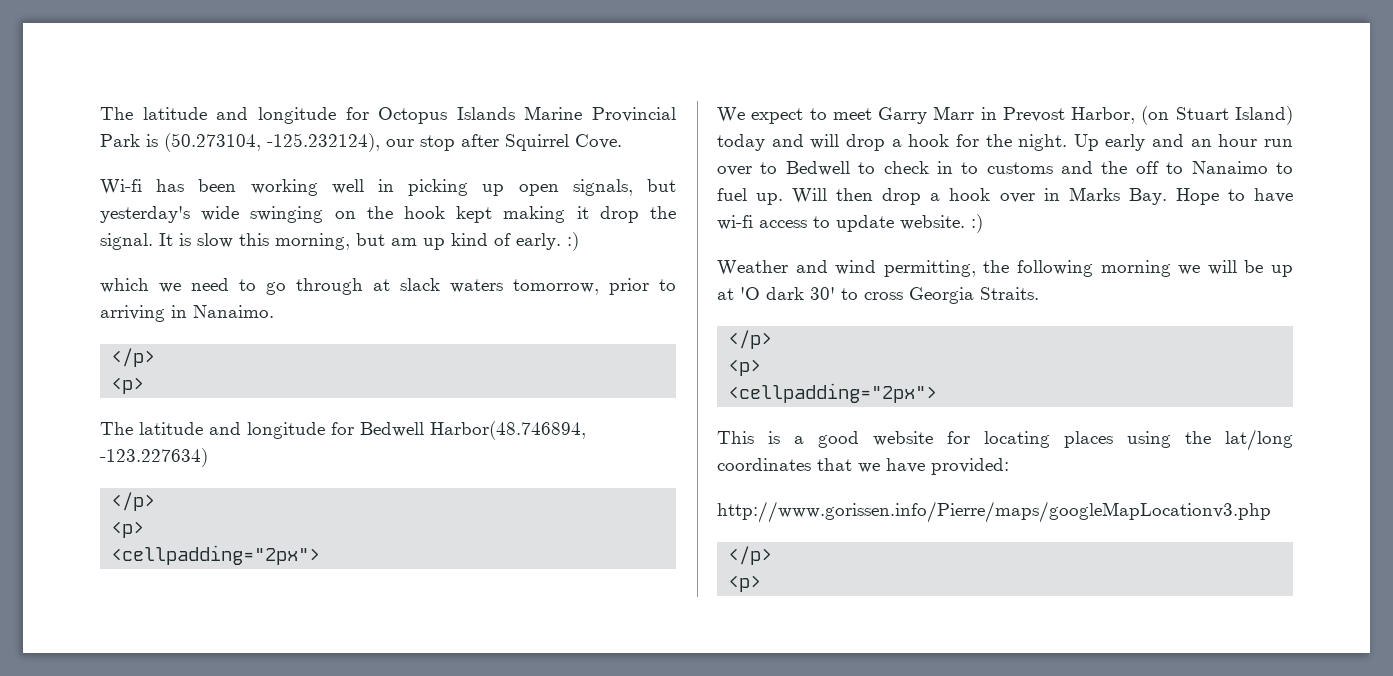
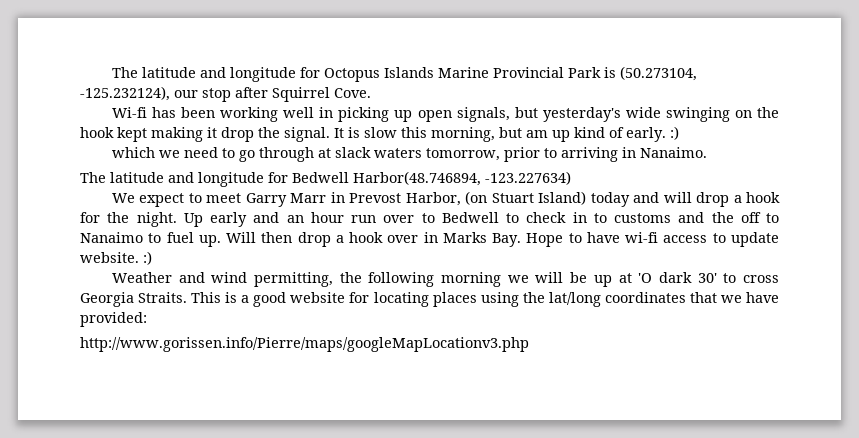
[111,348,156,367] [111,377,145,394] // </p> // <p> -> (707, 152) none
[111,492,156,511] [111,521,145,538] [111,545,321,565] // </p> // <p> // <cellpadding="2px"> -> (571, 178) none
[728,330,773,349] [728,359,762,376] [728,383,938,403] // </p> // <p> // <cellpadding="2px"> // -> (188, 297) none
[728,546,773,565] [728,575,762,592] // </p> // <p> -> (529, 344) none

